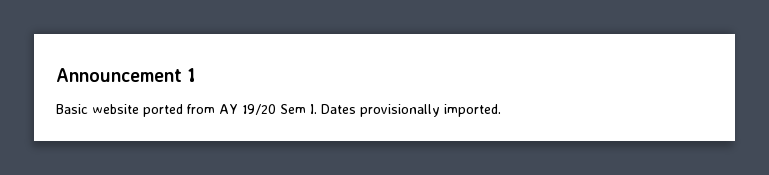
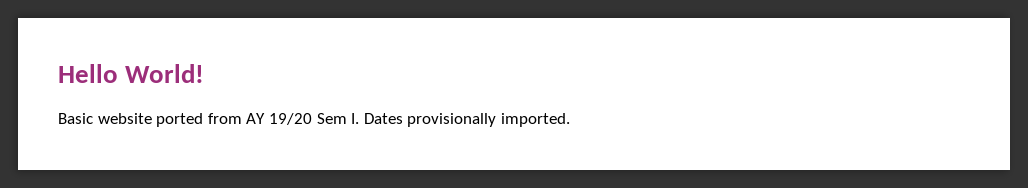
[56,68,197,82] Announcement 1 -> [58,64,205,83] Hello World!

